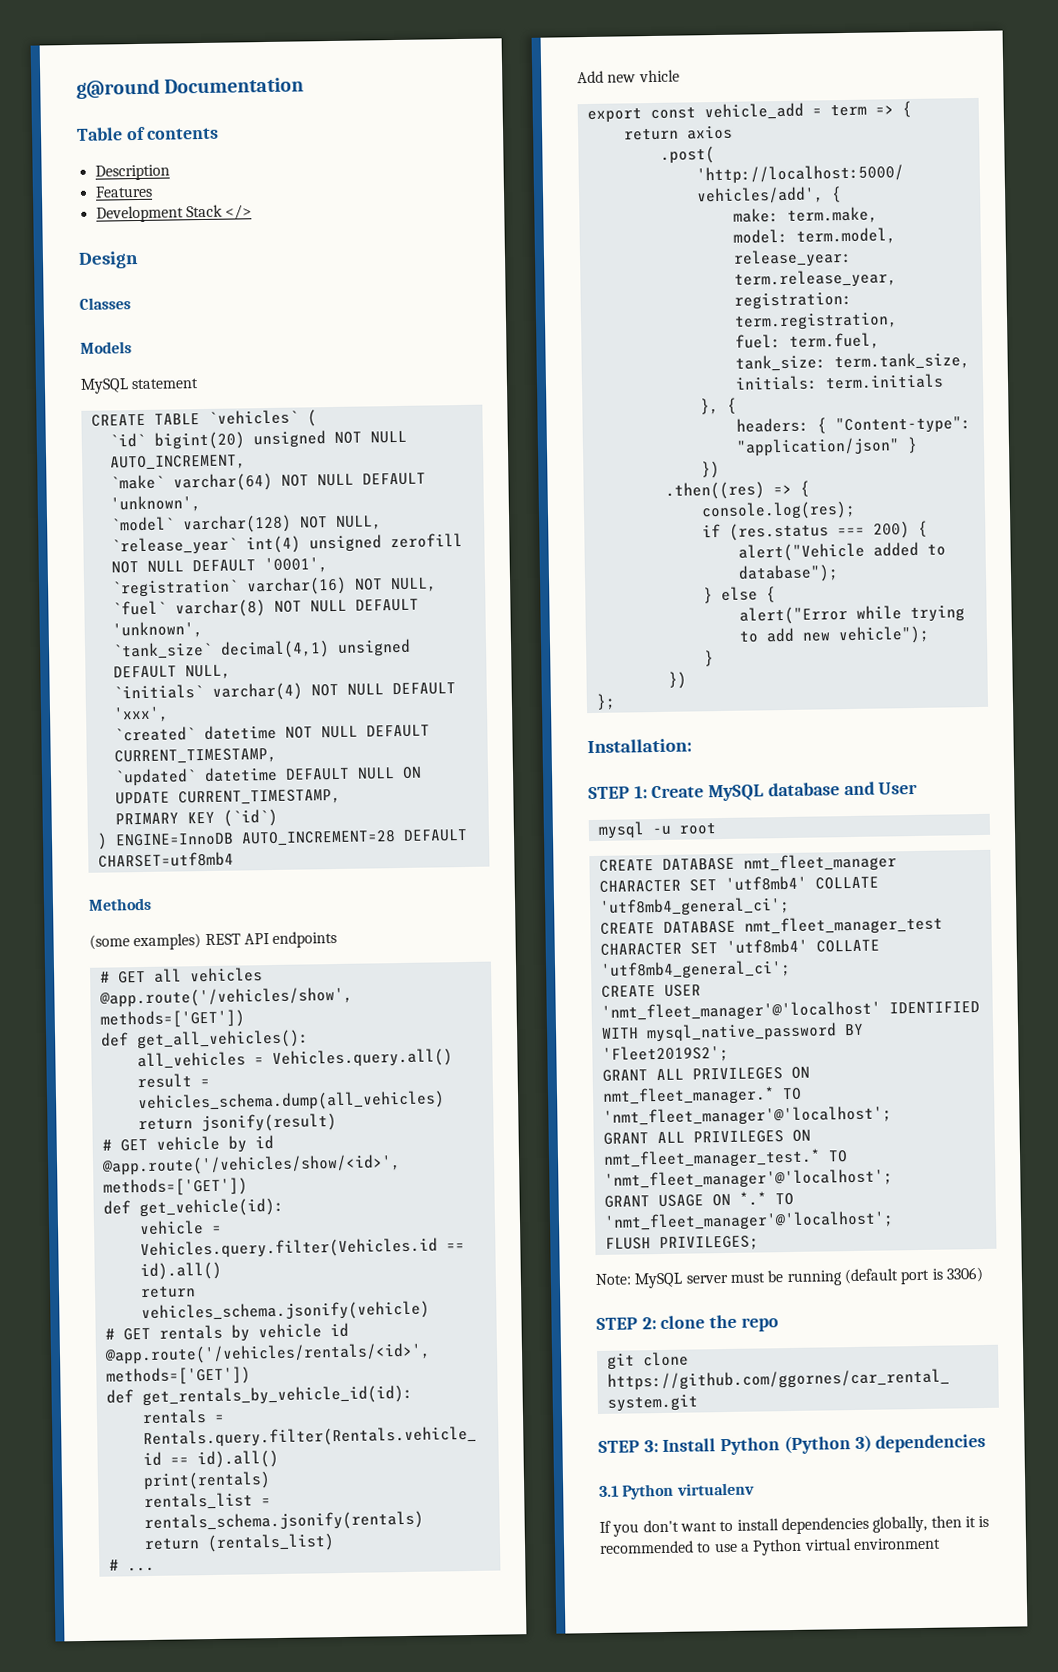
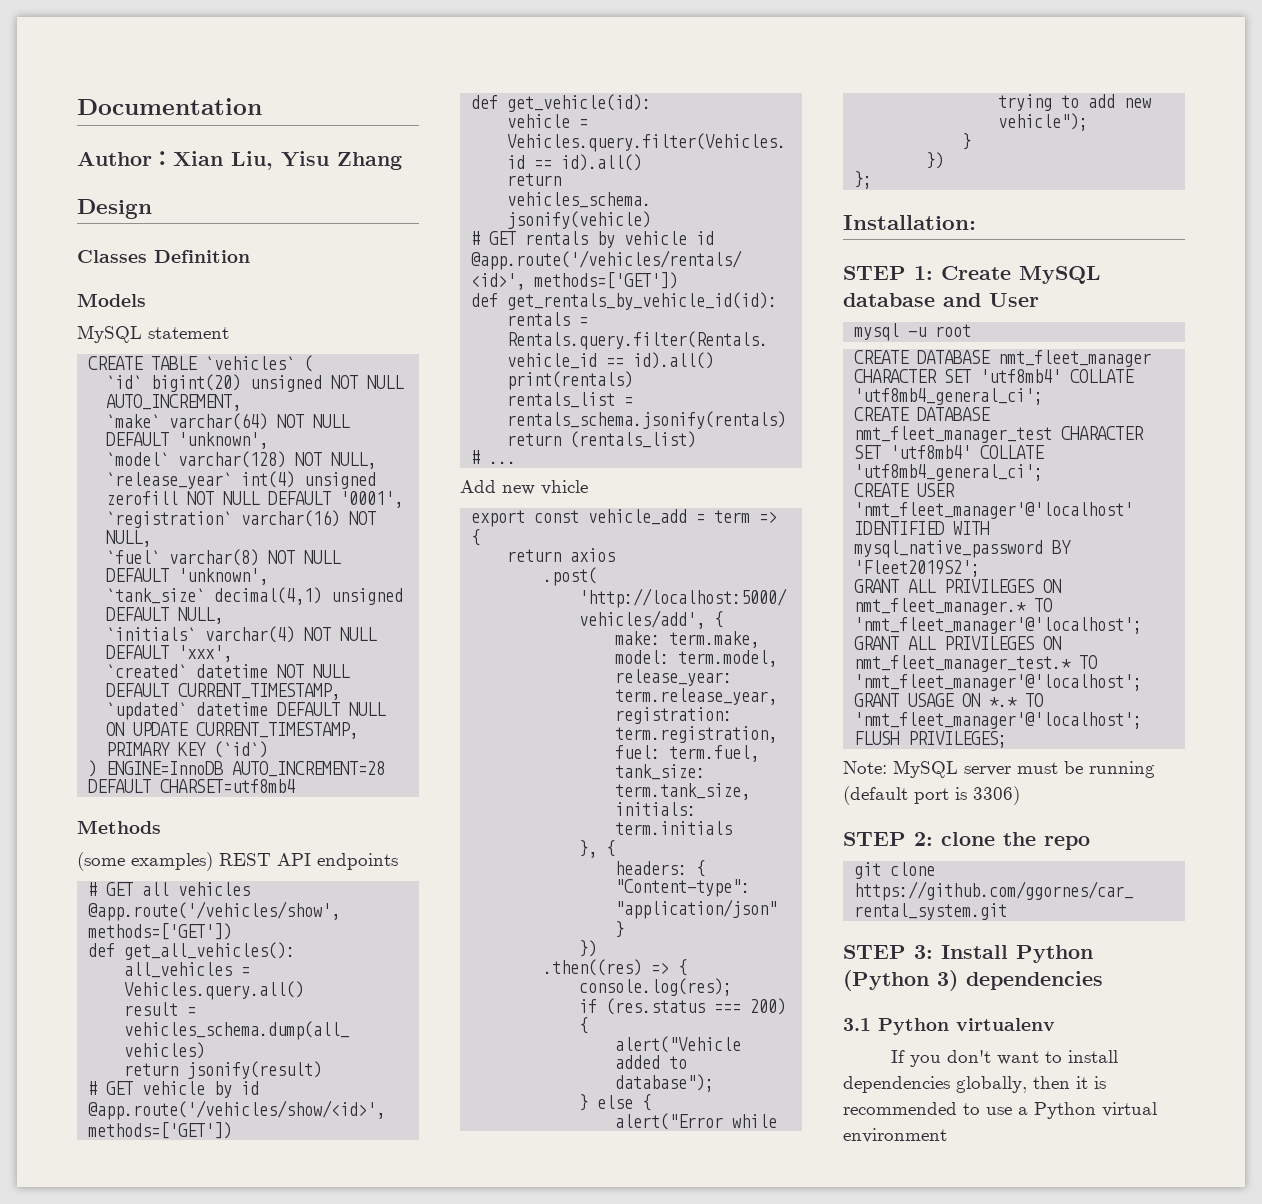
[76,78,160,99] g@round -> (77, 106) none
[76,126,220,141] [94,164,170,181] [94,185,153,198] [95,204,253,223] Table of contents // Description // Features // Development Stack </> -> [77,151,402,170] Author：Xian Liu, Yisu Zhang
(131, 303) none -> [154,250,250,263] Definition

